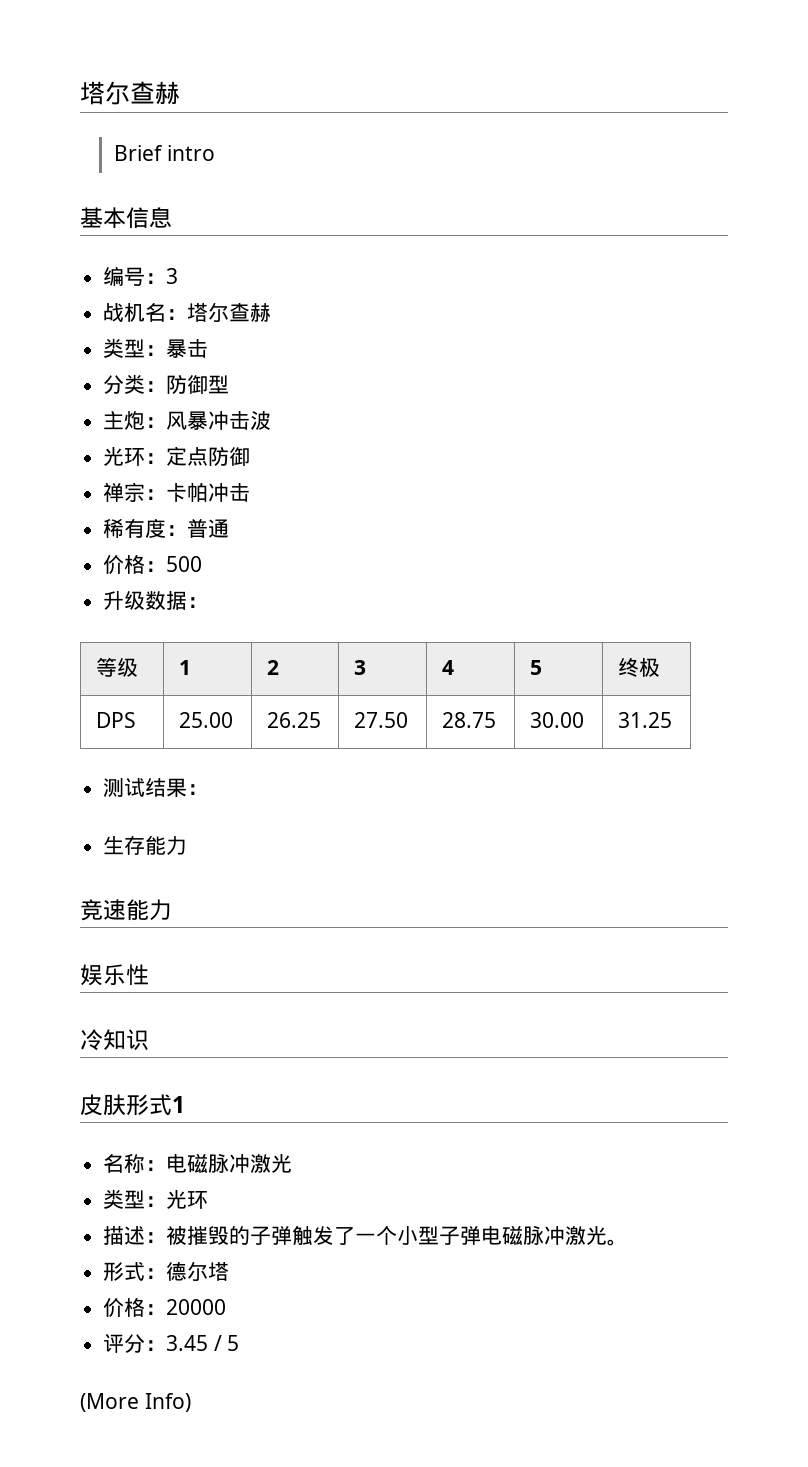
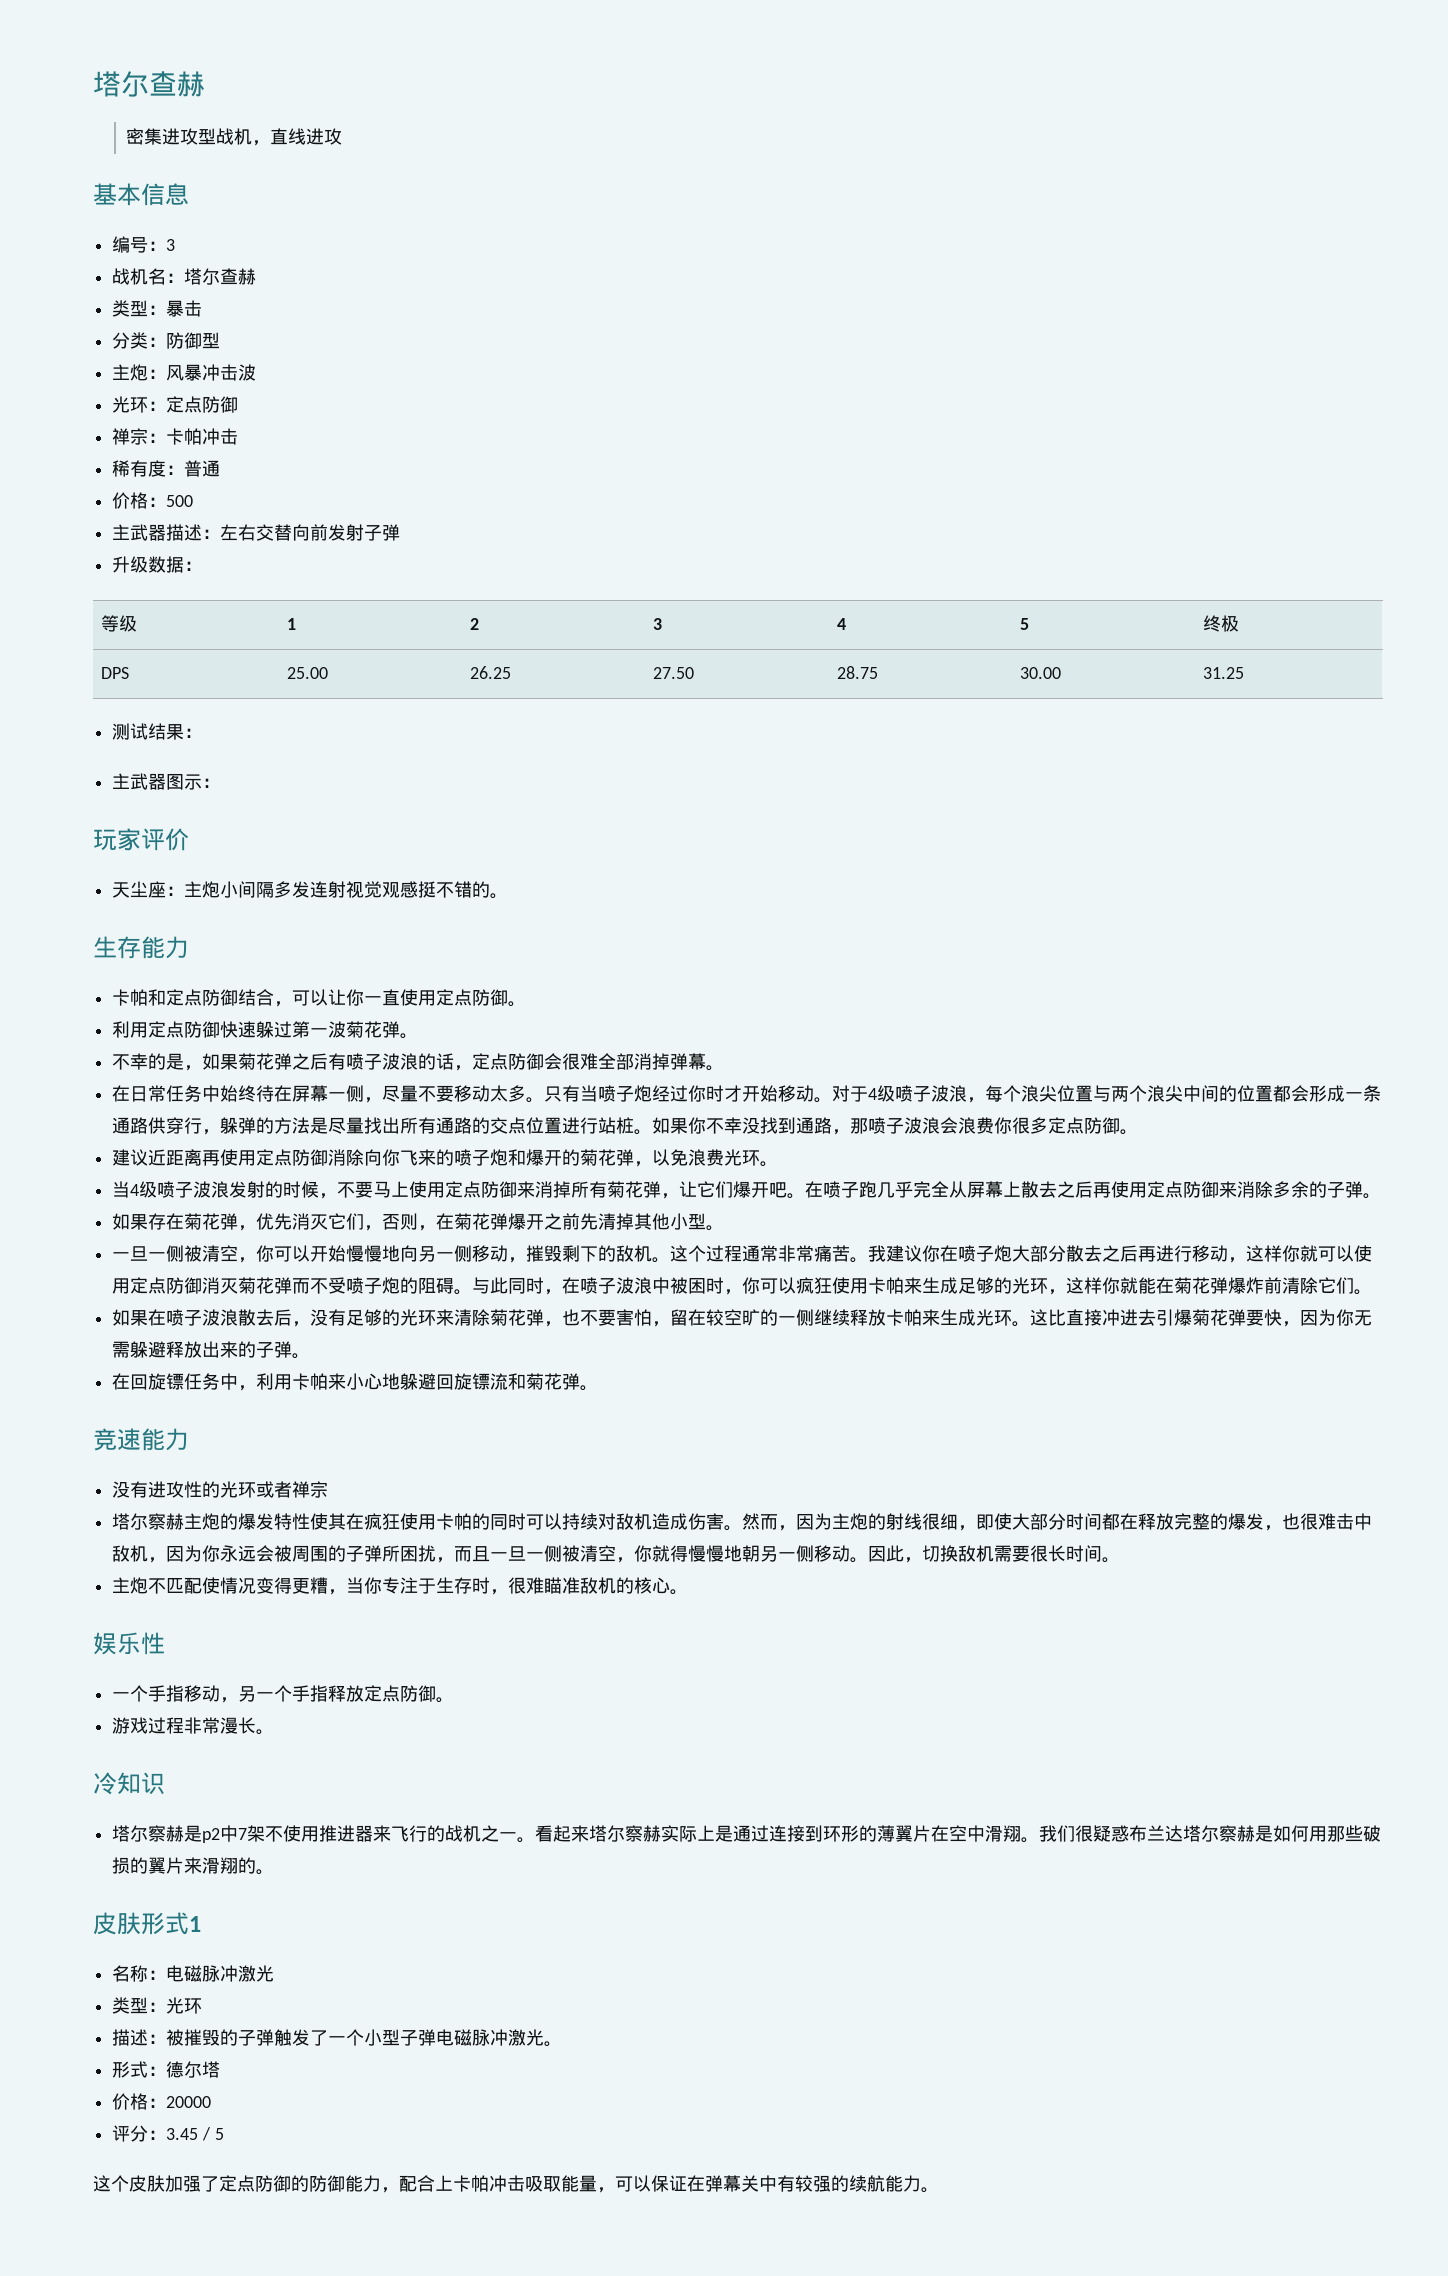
[80,81,180,105] [113,145,215,161] 塔尔查赫 // Brief intro -> [93,71,205,97] [125,128,342,146] 塔尔查赫 // 密集进攻型战机，直线进攻
(203, 564) none -> [112,524,401,541] // 主武器描述：左右交替向前发射子弹
[103,835,188,855] [80,899,172,921] [80,964,149,986] [80,1029,149,1051] 生存能力 // 竞速能力 // 娱乐性 // 冷知识 -> [112,773,221,790] [93,828,189,851] [112,881,509,899] [93,936,189,959] [112,989,527,1007] [112,1021,419,1039] [112,1053,725,1071] [112,1085,1382,1103] [112,1117,1139,1135] [112,1149,779,1167] [112,1181,1382,1199] [112,1213,725,1231] [112,1245,1373,1263] [112,1277,1373,1295] [112,1309,1373,1327] [112,1341,311,1359] [112,1373,599,1391] [93,1428,189,1451] [112,1481,329,1498] [112,1513,1373,1531] [112,1545,1121,1563] [112,1577,689,1595] [93,1632,165,1655] [112,1685,455,1703] [112,1717,275,1735] [93,1772,165,1795] [112,1825,1382,1843] [112,1857,275,1875] 主武器图示： // 玩家评价 // 天尘座：主炮小间隔多发连射视觉观感挺不错的。 // 生存能力 // 卡帕和定点防御结合，可以让你一直使用定点防御。 // 利用定点防御快速躲过第一波菊花弹。 // 不幸的是，如果菊花弹之后有喷子波浪的话，定点防御会很难全部消掉弹幕。 // 在日常任务中始终待在屏幕一侧，尽量不要移动太多。只有当喷子炮经过你时才开始移动。对于4级喷子波浪，每个浪尖位置与两个浪尖中间的位置都会形成一条通路供穿行，躲弹的方法是尽量找出所有通路的交点位置进行站桩。如果你不幸没找到通路，那喷子波浪会浪费你很多定点防御。 // 建议近距离再使用定点防御消除向你飞来的喷子炮和爆开的菊花弹，以免浪费光环。 // 当4级喷子波浪发射的时候，不要马上使用定点防御来消掉所有菊花弹，让它们爆开吧。在喷子跑几乎完全从屏幕上散去之后再使用定点防御来消除多余的子弹。 // 如果存在菊花弹，优先消灭它们，否则，在菊花弹爆开之前先清掉其他小型。 // 一旦一侧被清空，你可以开始慢慢地向另一侧移动，摧毁剩下的敌机。这个过程通常非常痛苦。我建议你在喷子炮大部分散去之后再进行移动，这样你就可以使用定点防御消灭菊花弹而不受喷子炮的阻碍。与此同时，在喷子波浪中被困时，你可以疯狂使用卡帕来生成足够的光环，这样你就能在菊花弹爆炸前清除它们。 // 如果在喷子波浪散去后，没有足够的光环来清除菊花弹，也不要害怕，留在较空旷的一侧继续释放卡帕来生成光环。这比直接冲进去引爆菊花弹要快，因为你无需躲避释放出来的子弹。 // 在回旋镖任务中，利用卡帕来小心地躲避回旋镖流和菊花弹。 // 竞速能力 // 没有进攻性的光环或者禅宗 // 塔尔察赫主炮的爆发特性使其在疯狂使用卡帕的同时可以持续对敌机造成伤害。然而，因为主炮的射线很细，即使大部分时间都在释放完整的爆发，也很难击中敌机，因为你永远会被周围的子弹所困扰，而且一旦一侧被清空，你就得慢慢地朝另一侧移动。因此，切换敌机需要很长时间。 // 主炮不匹配使情况变得更糟，当你专注于生存时，很难瞄准敌机的核心。 // 娱乐性 // 一个手指移动，另一个手指释放定点防御。 // 游戏过程非常漫长。 // 冷知识 // 塔尔察赫是p2中7架不使用推进器来飞行的战机之一。看起来塔尔察赫实际上是通过连接到环形的薄翼片在空中滑翔。我们很疑惑布兰达塔尔察赫是如何用那些破损的翼片来滑翔的。
[80,1393,191,1412] (More Info) -> [93,2175,939,2193] 这个皮肤加强了定点防御的防御能力，配合上卡帕冲击吸取能量，可以保证在弹幕关中有较强的续航能力。

